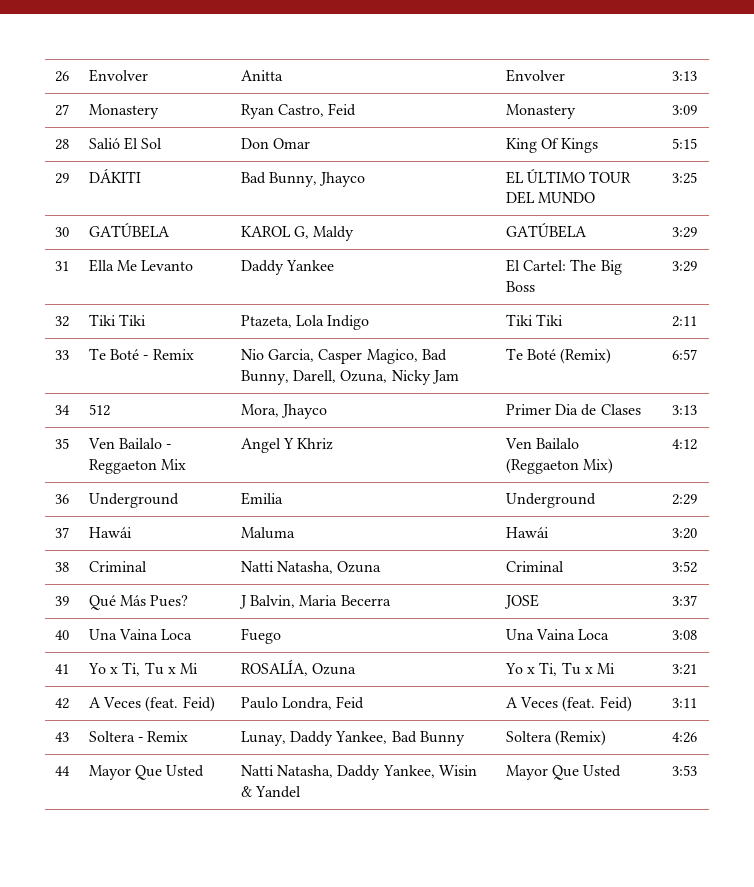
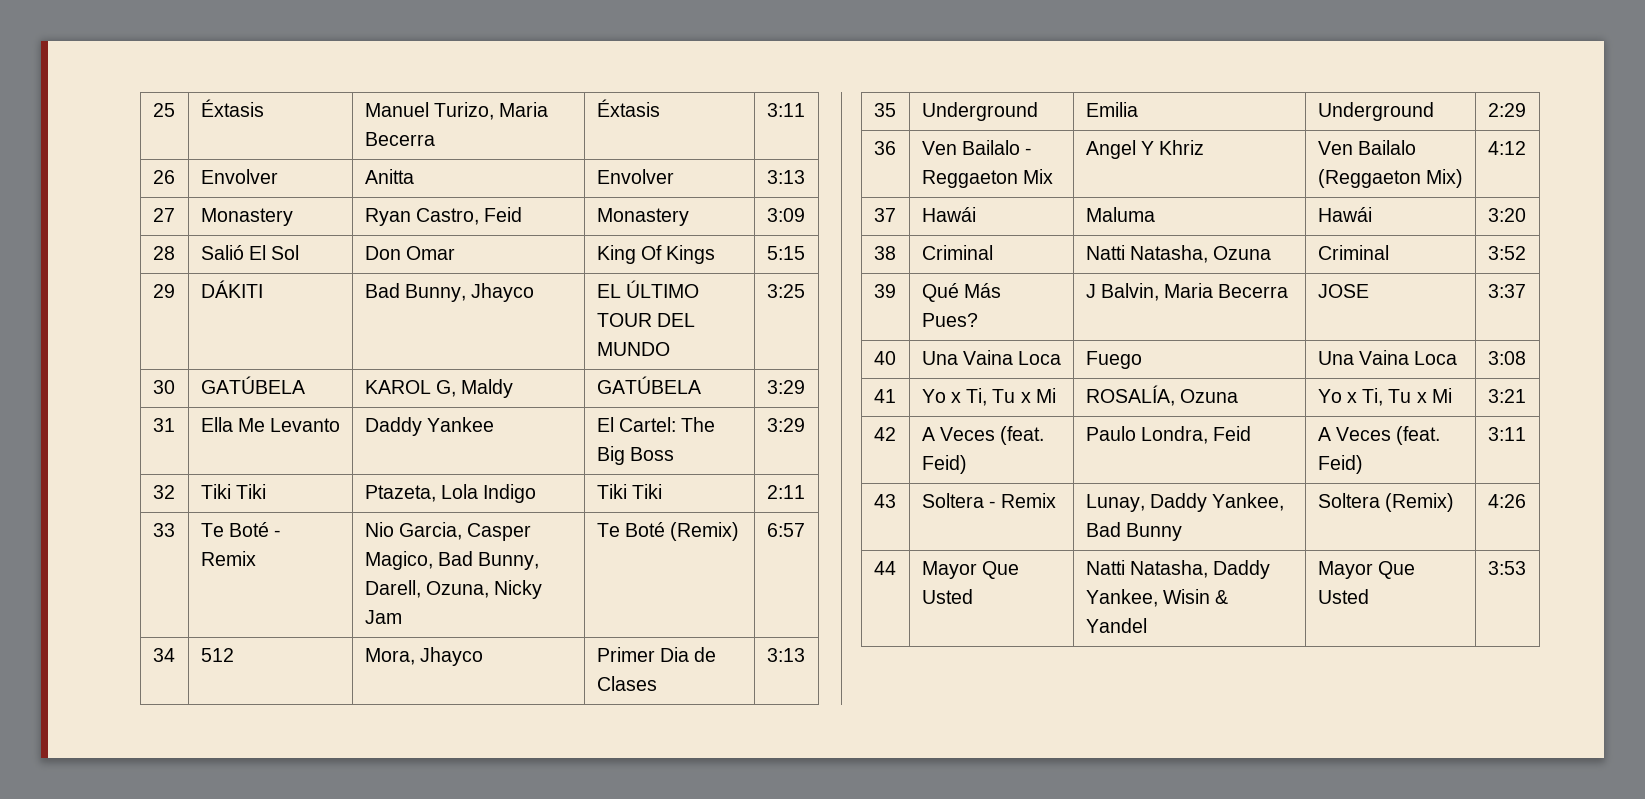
(54, 76) none -> [152,103,175,117] [200,99,264,117] [364,102,549,120] [364,132,435,146] [596,99,660,117] [766,103,805,117] 25 | Éxtasis | Manuel Turizo, Maria Becerra | Éxtasis | 3:11 //
(69, 443) none -> [921,102,1038,121] [1085,102,1138,117] [1317,102,1434,121] [1487,103,1526,117] [873,141,896,155] | Underground | Emilia | Underground | 2:29 // 36
[54,494,69,504] [88,493,179,508] [240,492,283,505] [505,493,596,508] [671,494,697,505] // 36 | Underground | Emilia | Underground | 2:29 -> (1526, 148) none

